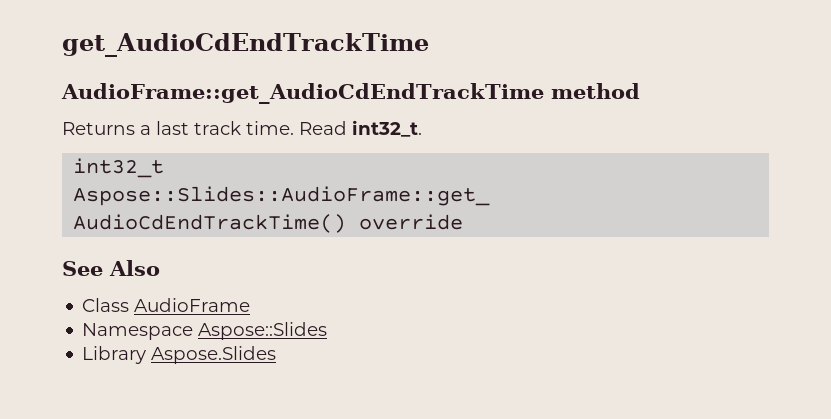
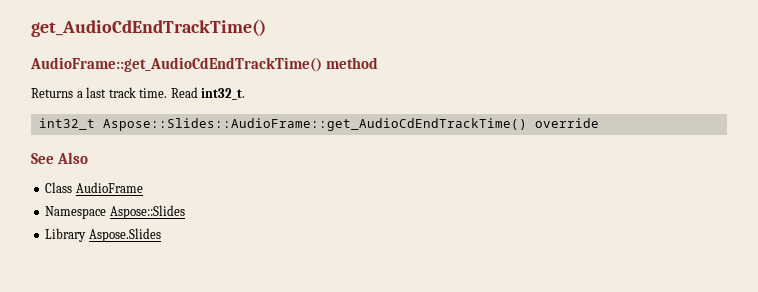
[62,33,429,57] [61,83,544,104] get_AudioCdEndTrackTime // AudioFrame::get_AudioCdEndTrackTime -> [31,19,266,37] [30,57,322,72] get_AudioCdEndTrackTime() // AudioFrame::get_AudioCdEndTrackTime()

